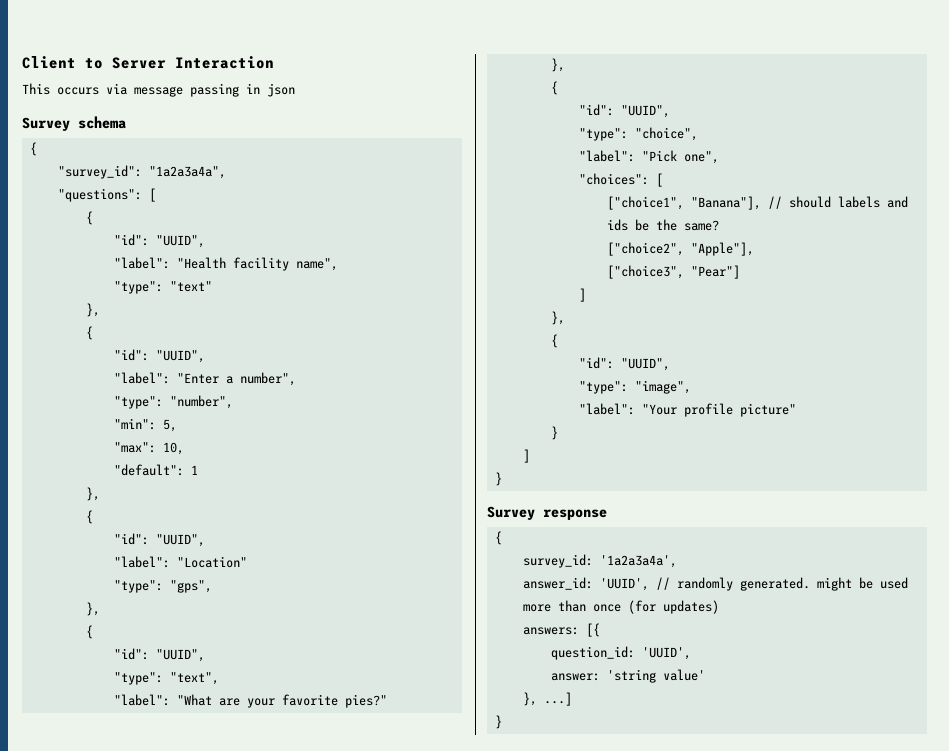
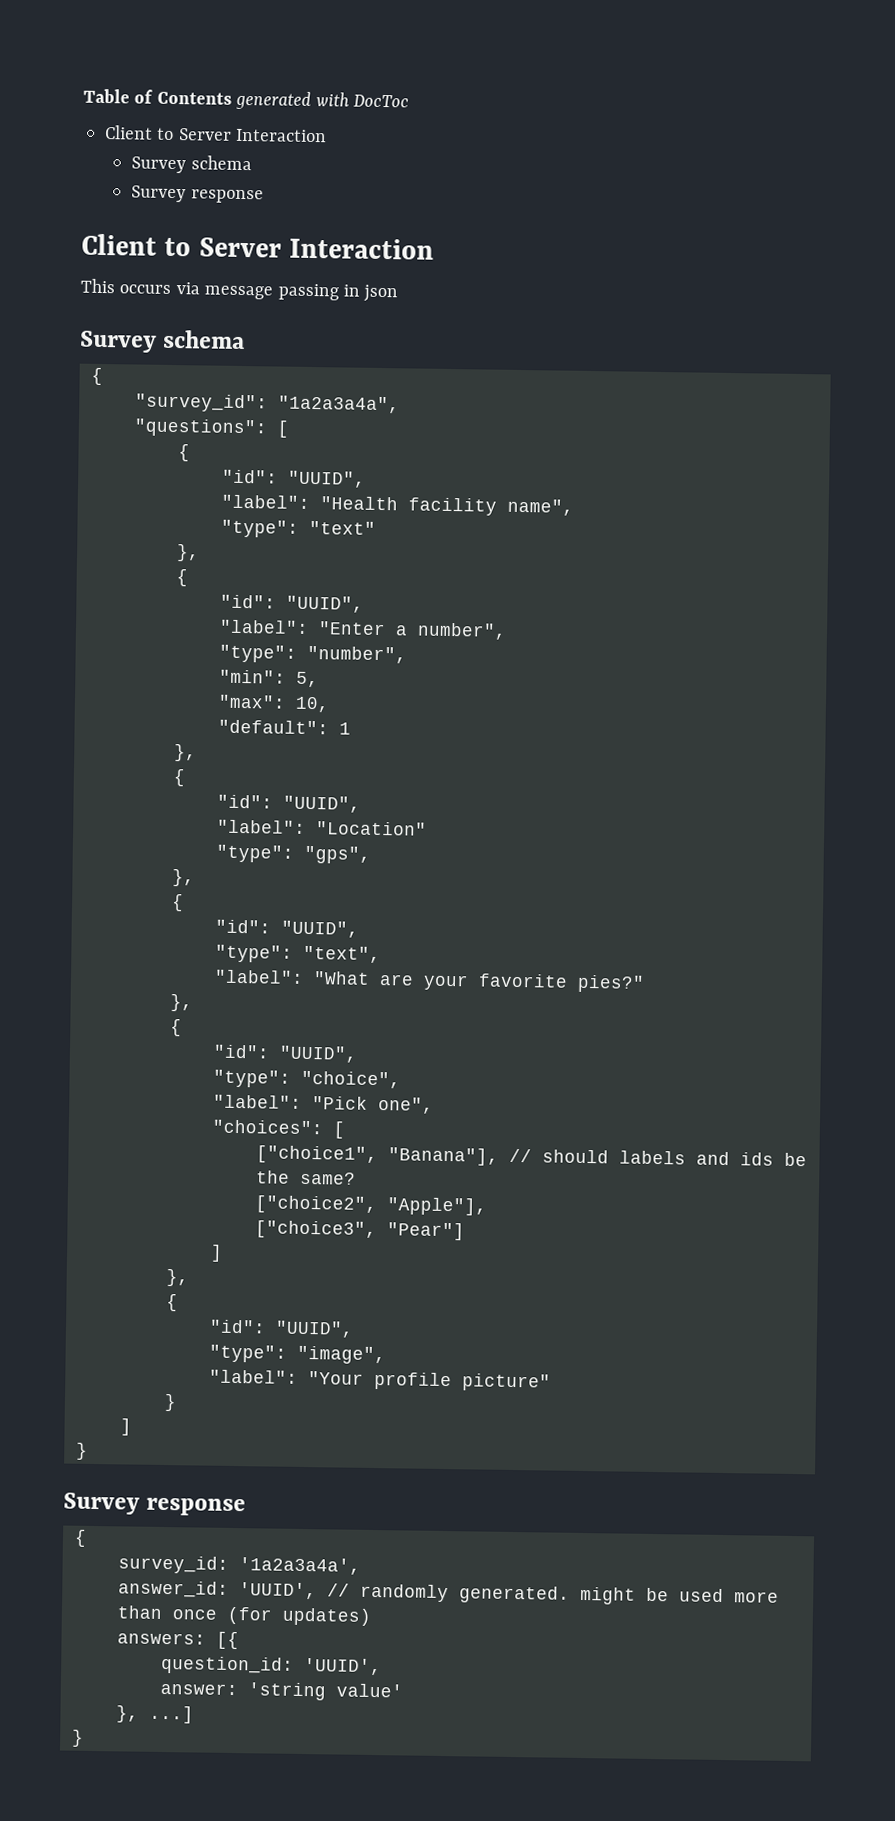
(22, 62) none -> [83,88,409,110] [105,125,328,143] [131,155,252,174] [131,185,264,204] Table of Contents generated with DocToc // Client to Server Interaction // Survey schema // Survey response //

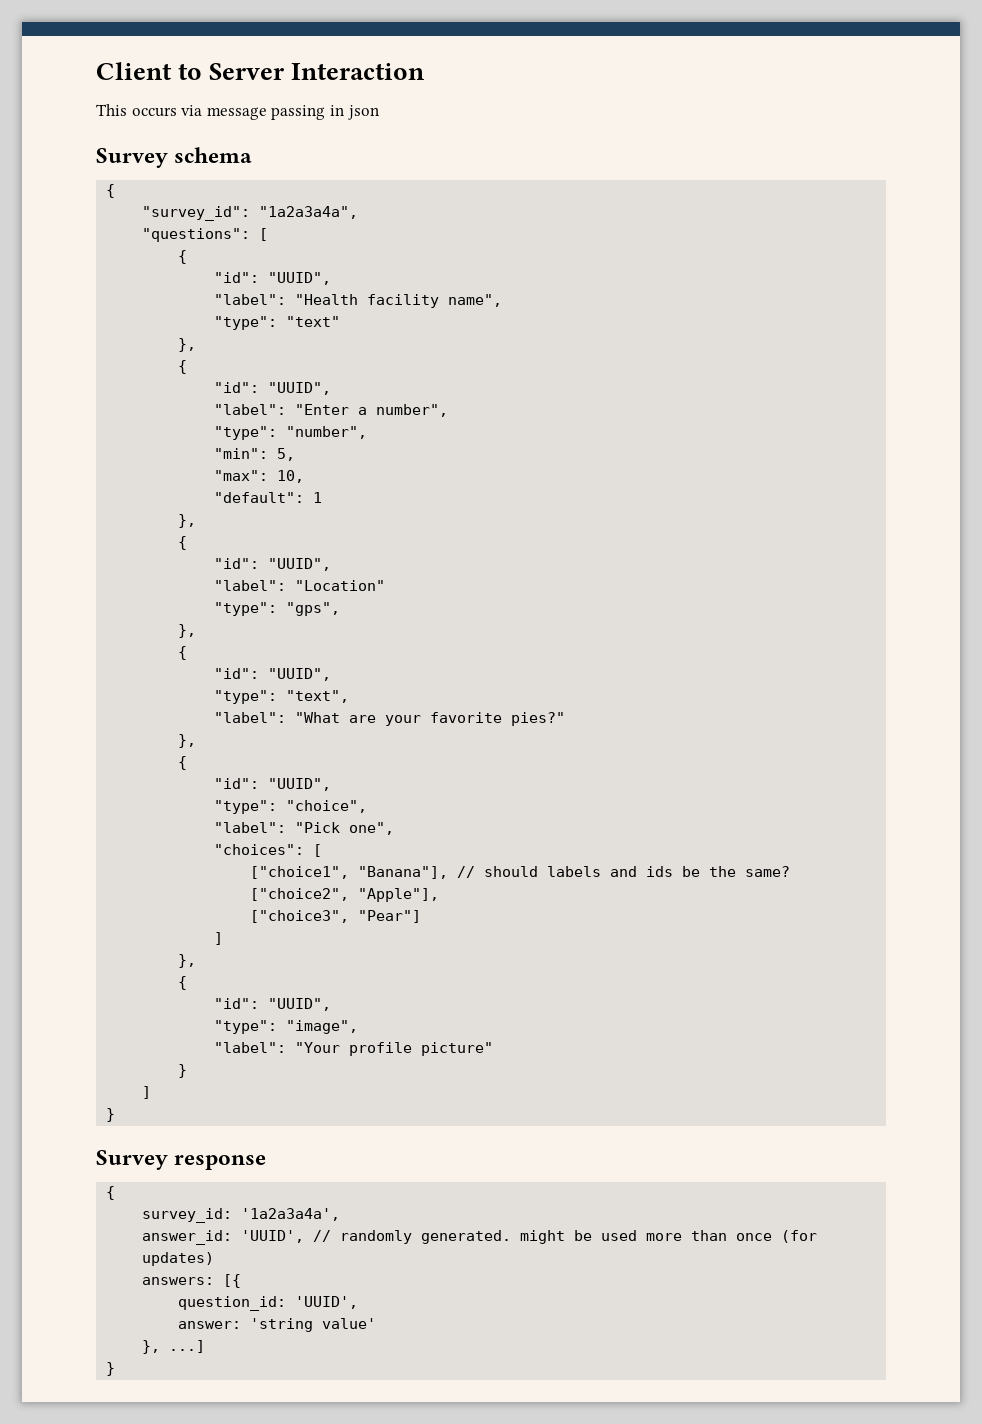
[83,88,409,110] [105,125,328,143] [131,155,252,174] [131,185,264,204] Table of Contents generated with DocToc // Client to Server Interaction // Survey schema // Survey response // -> (96, 71) none

